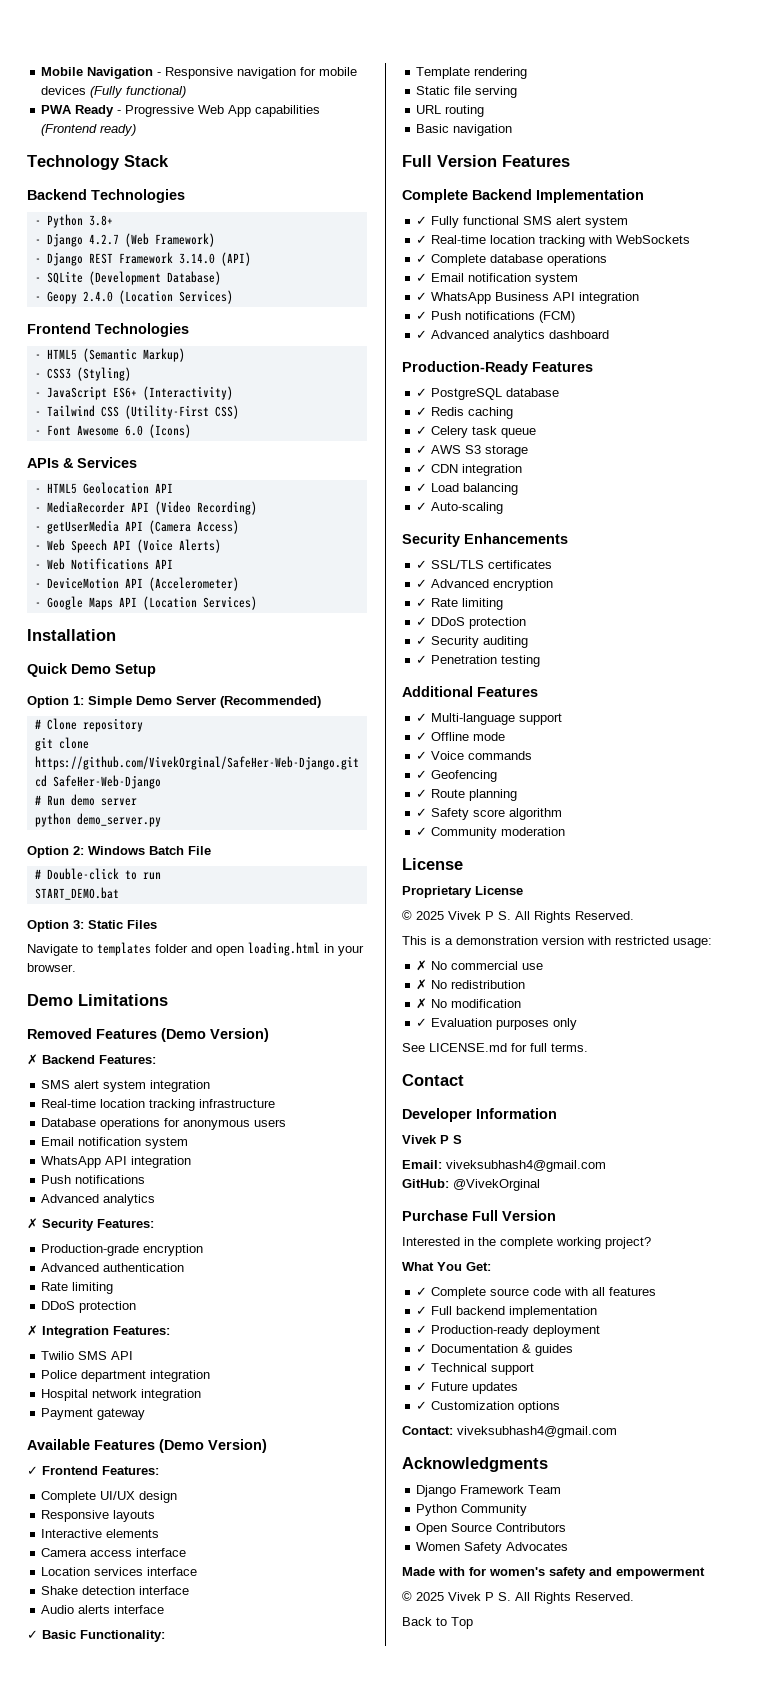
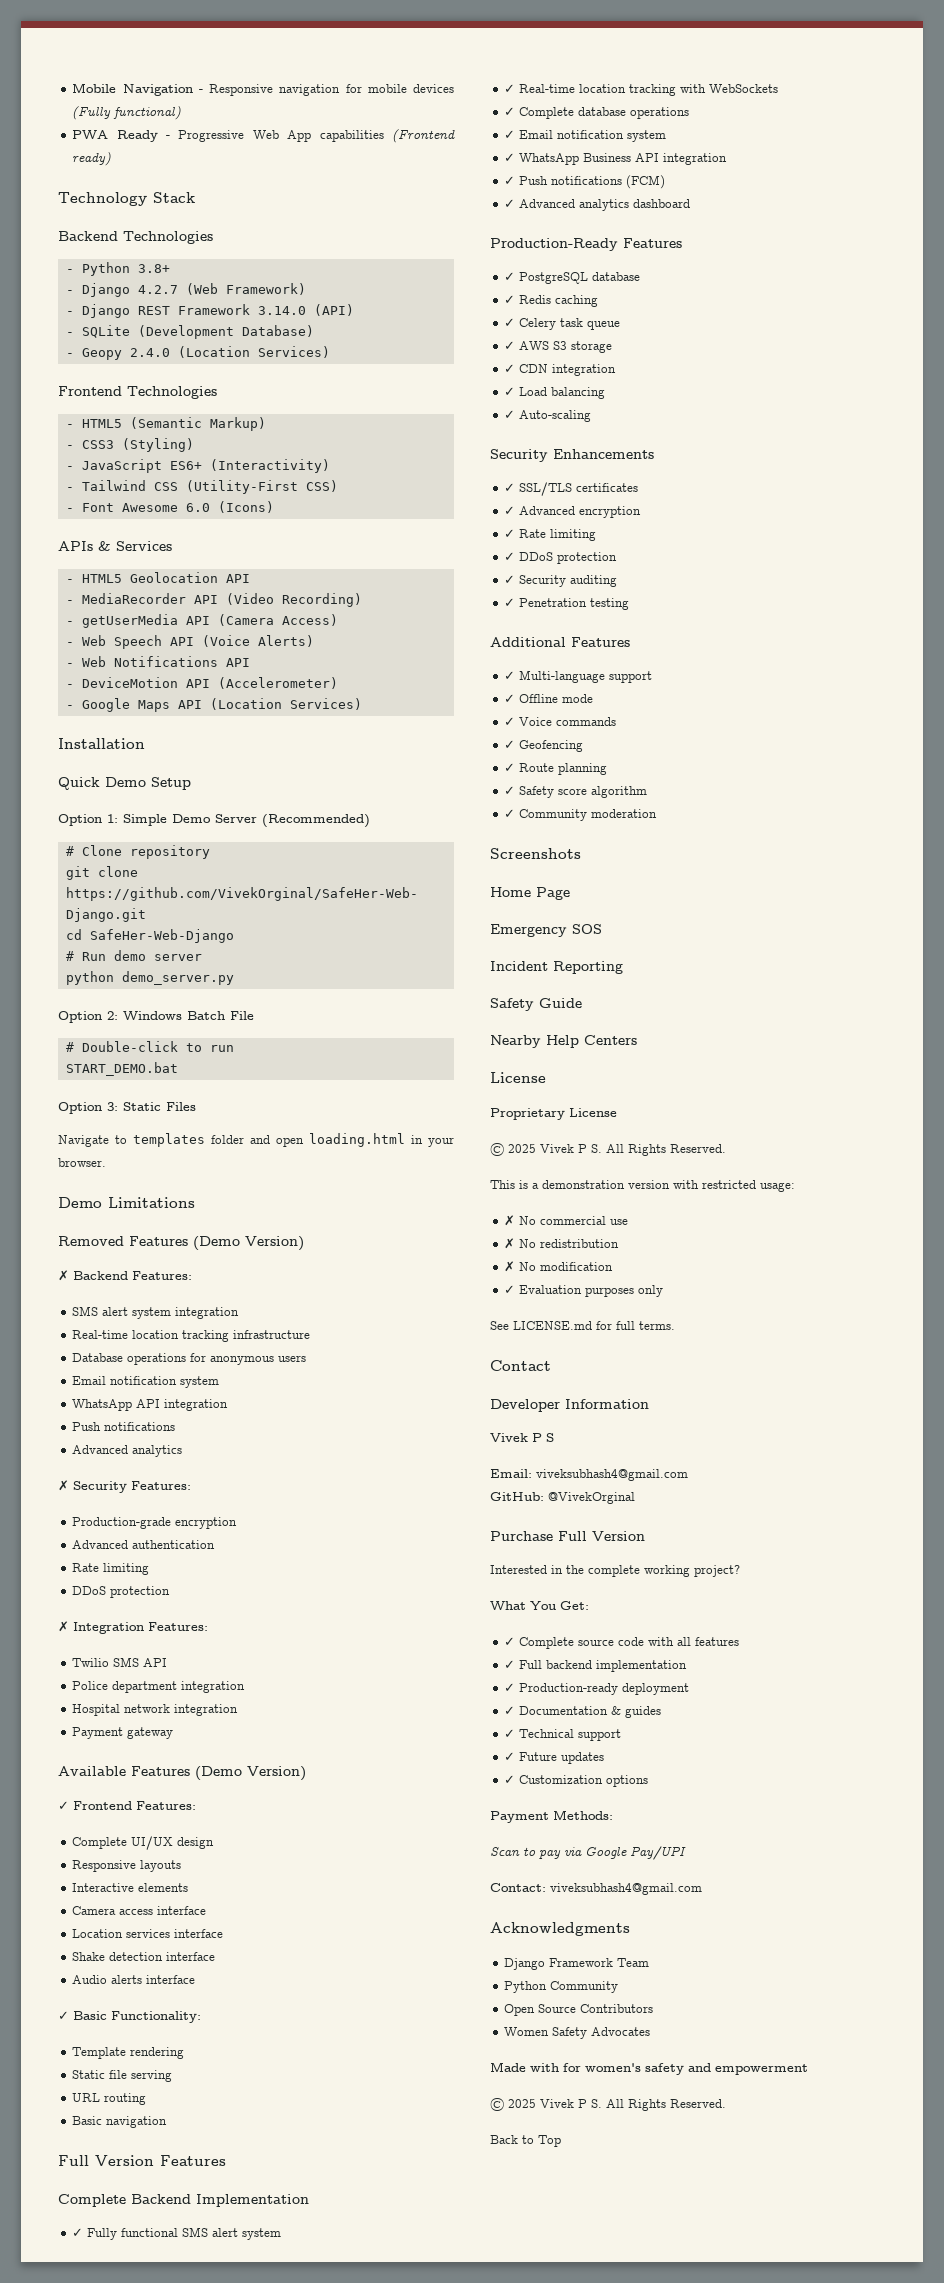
(566, 831) none -> [490,848,581,859] [490,887,570,900] [490,924,602,937] [490,961,623,974] [490,998,582,1011] [490,1035,637,1048] // Screenshots // Home Page // Emergency SOS // Incident Reporting // Safety Guide // Nearby Help Centers
(561, 1407) none -> [490,1810,613,1823] [490,1846,686,1860] // Payment Methods: // Scan to pay via Google Pay/UPI

